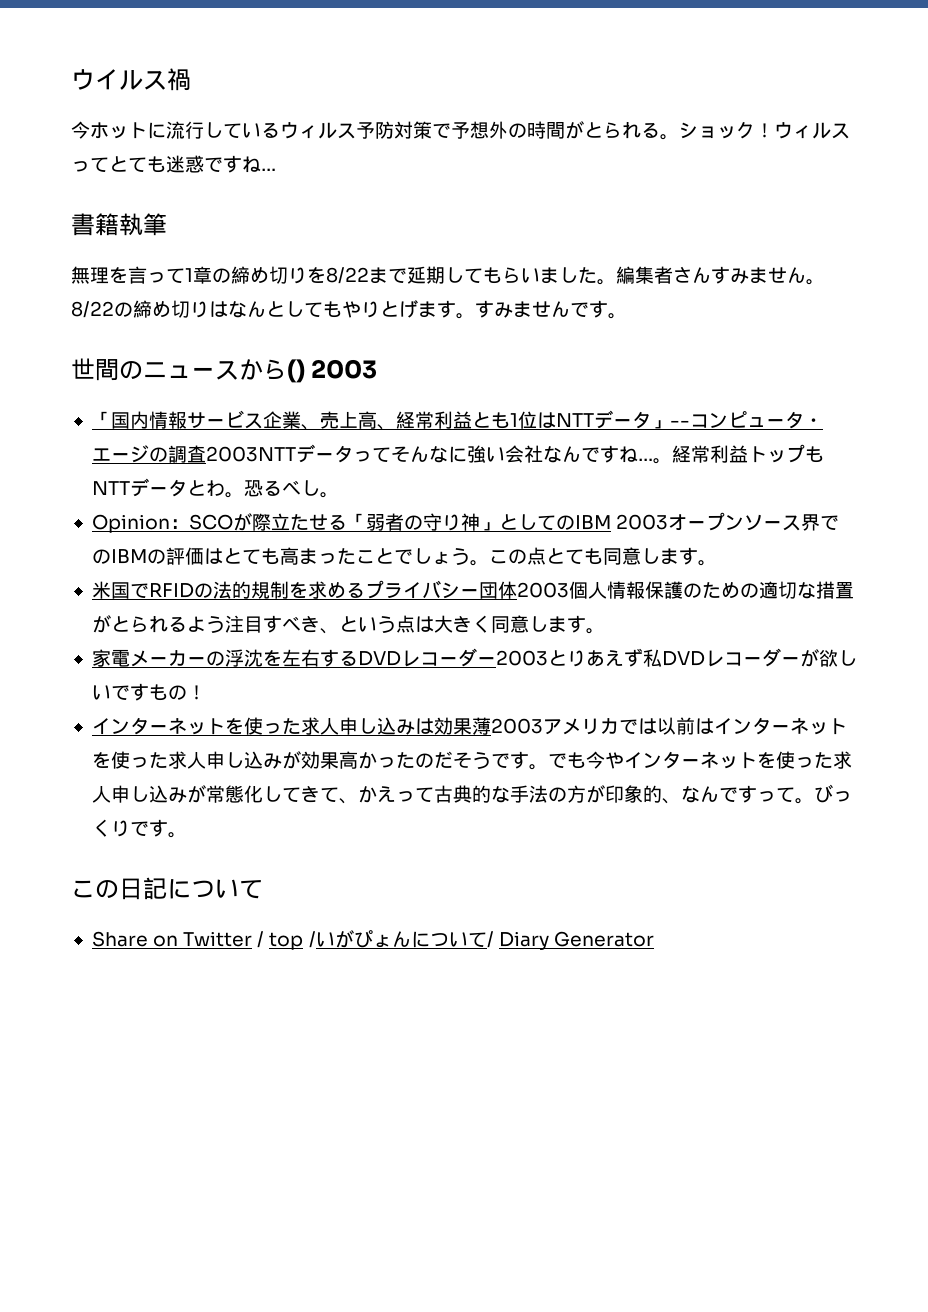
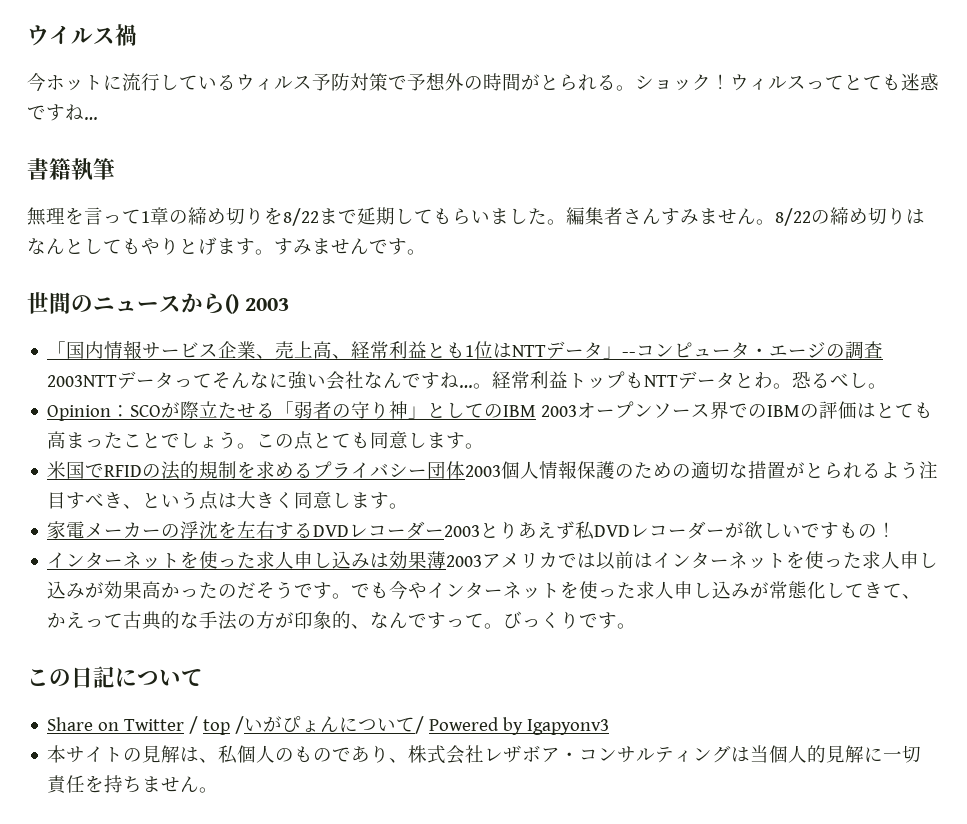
[498,931,654,950] Diary Generator -> [429,717,610,735] [47,745,922,764] [47,775,219,794] Powered by Igapyonv3 // 本サイトの見解は、私個人のものであり、株式会社レザボア・コンサルティングは当個人的見解に一切責任を持ちません。

